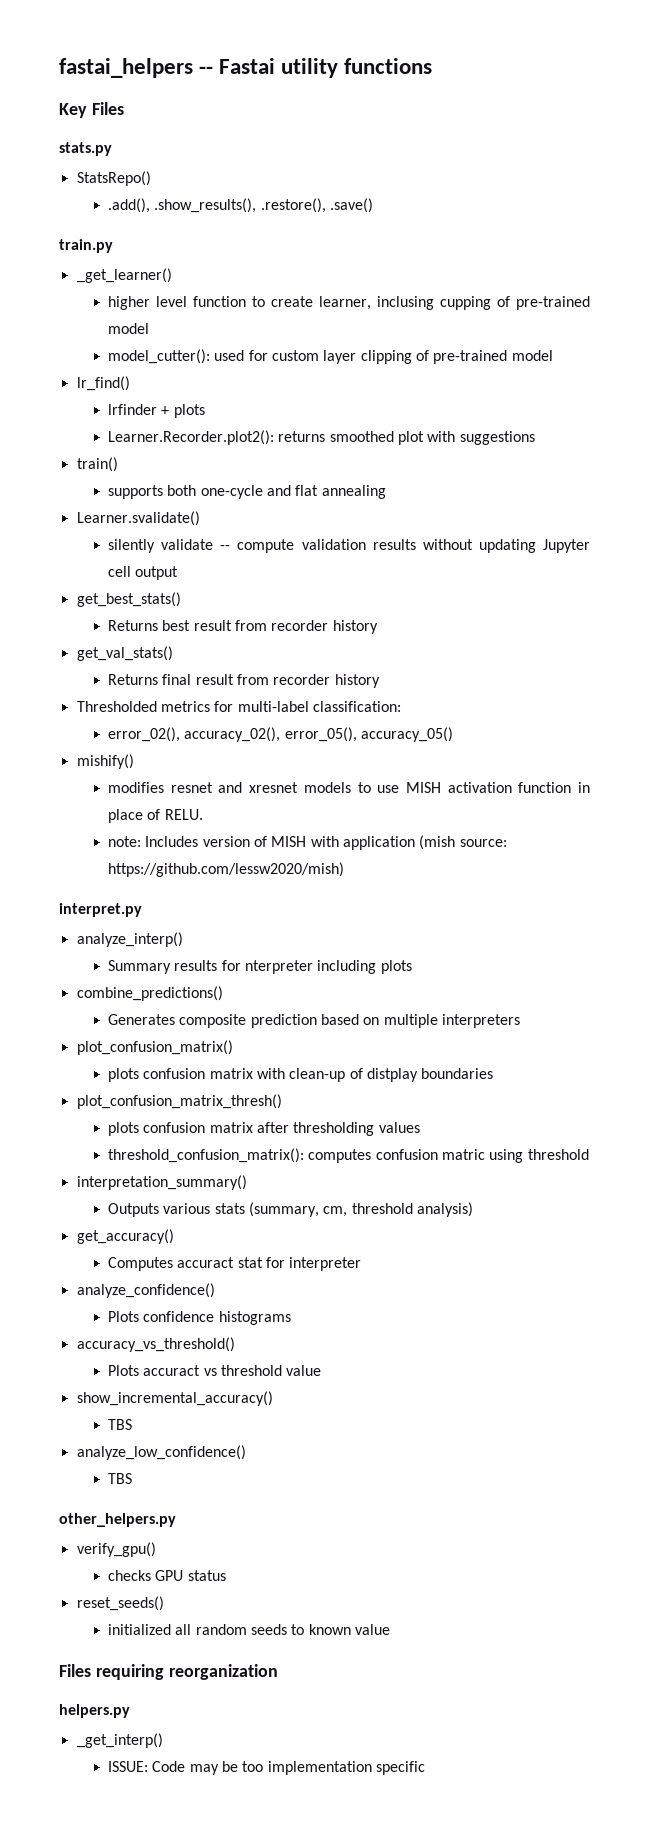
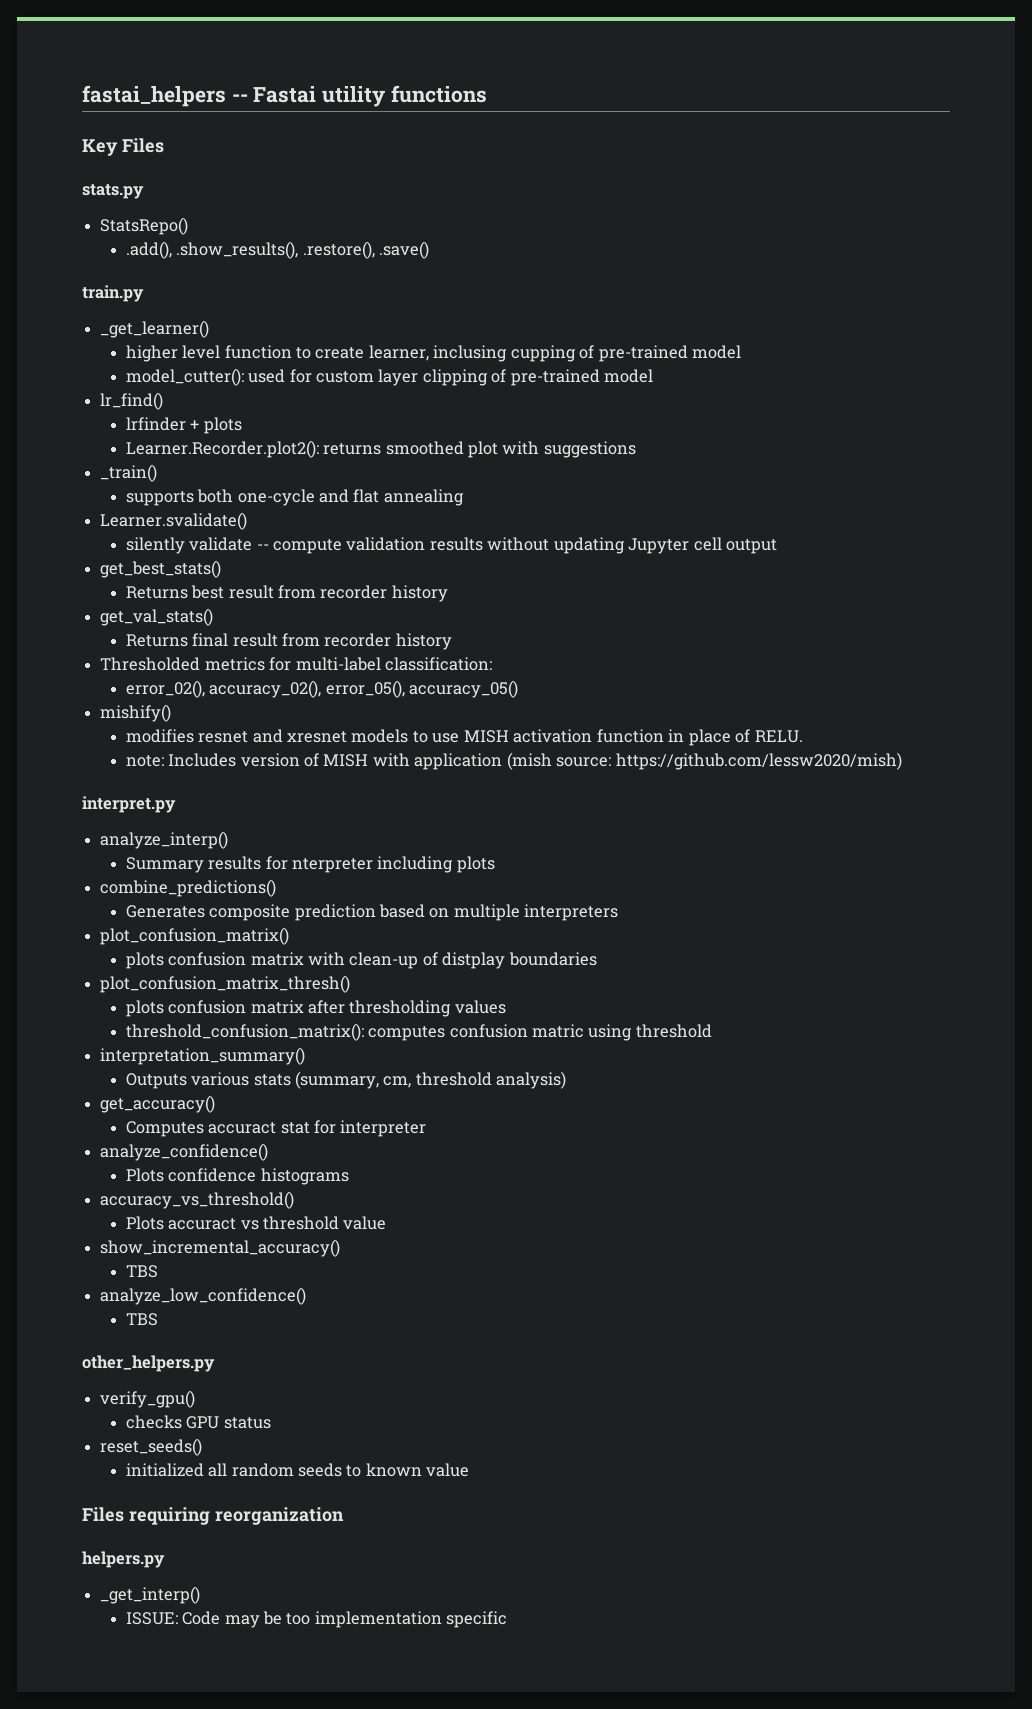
[76,457,118,472] train() -> [100,464,158,482] _train()

